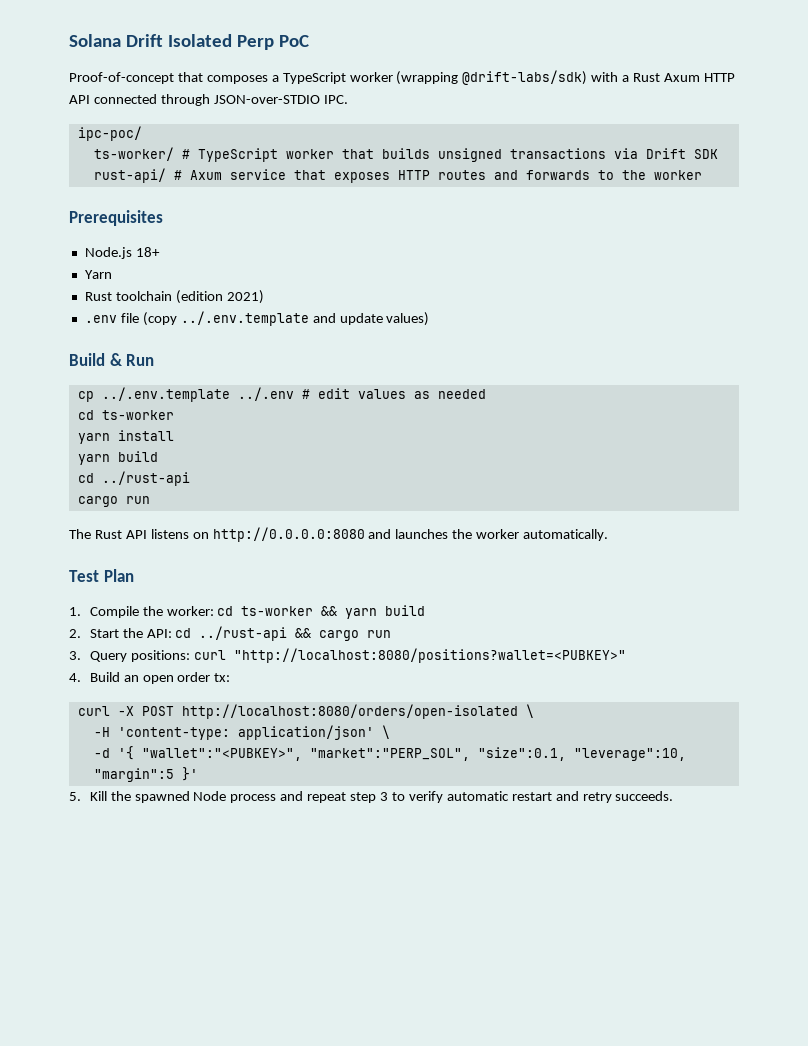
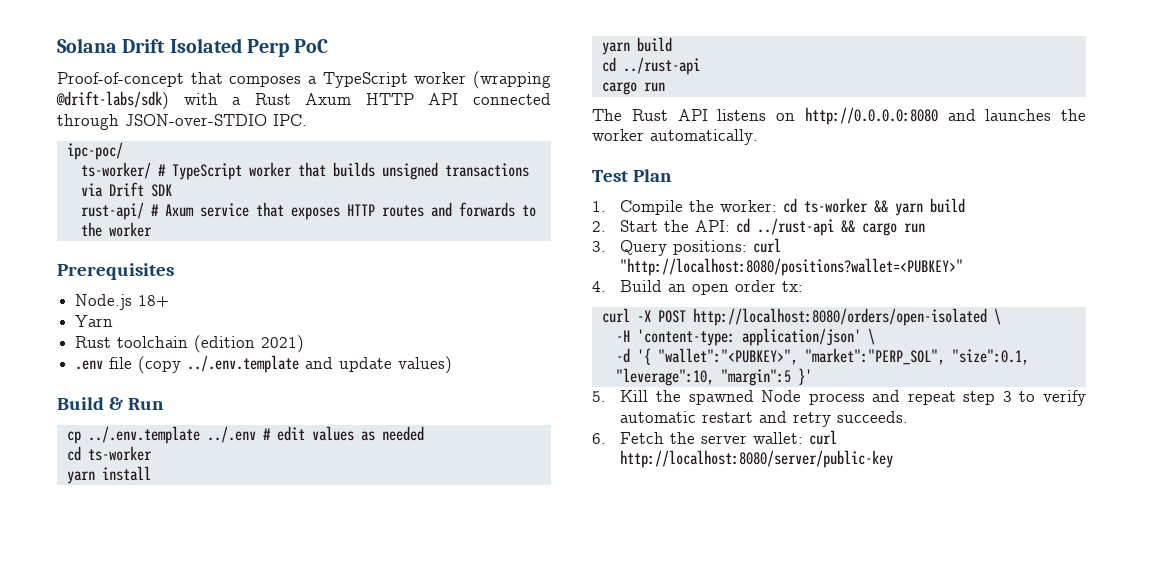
(674, 796) none -> [592,430,838,445] [620,450,894,468] // 6. Fetch the server wallet: curl http://localhost:8080/server/public-key

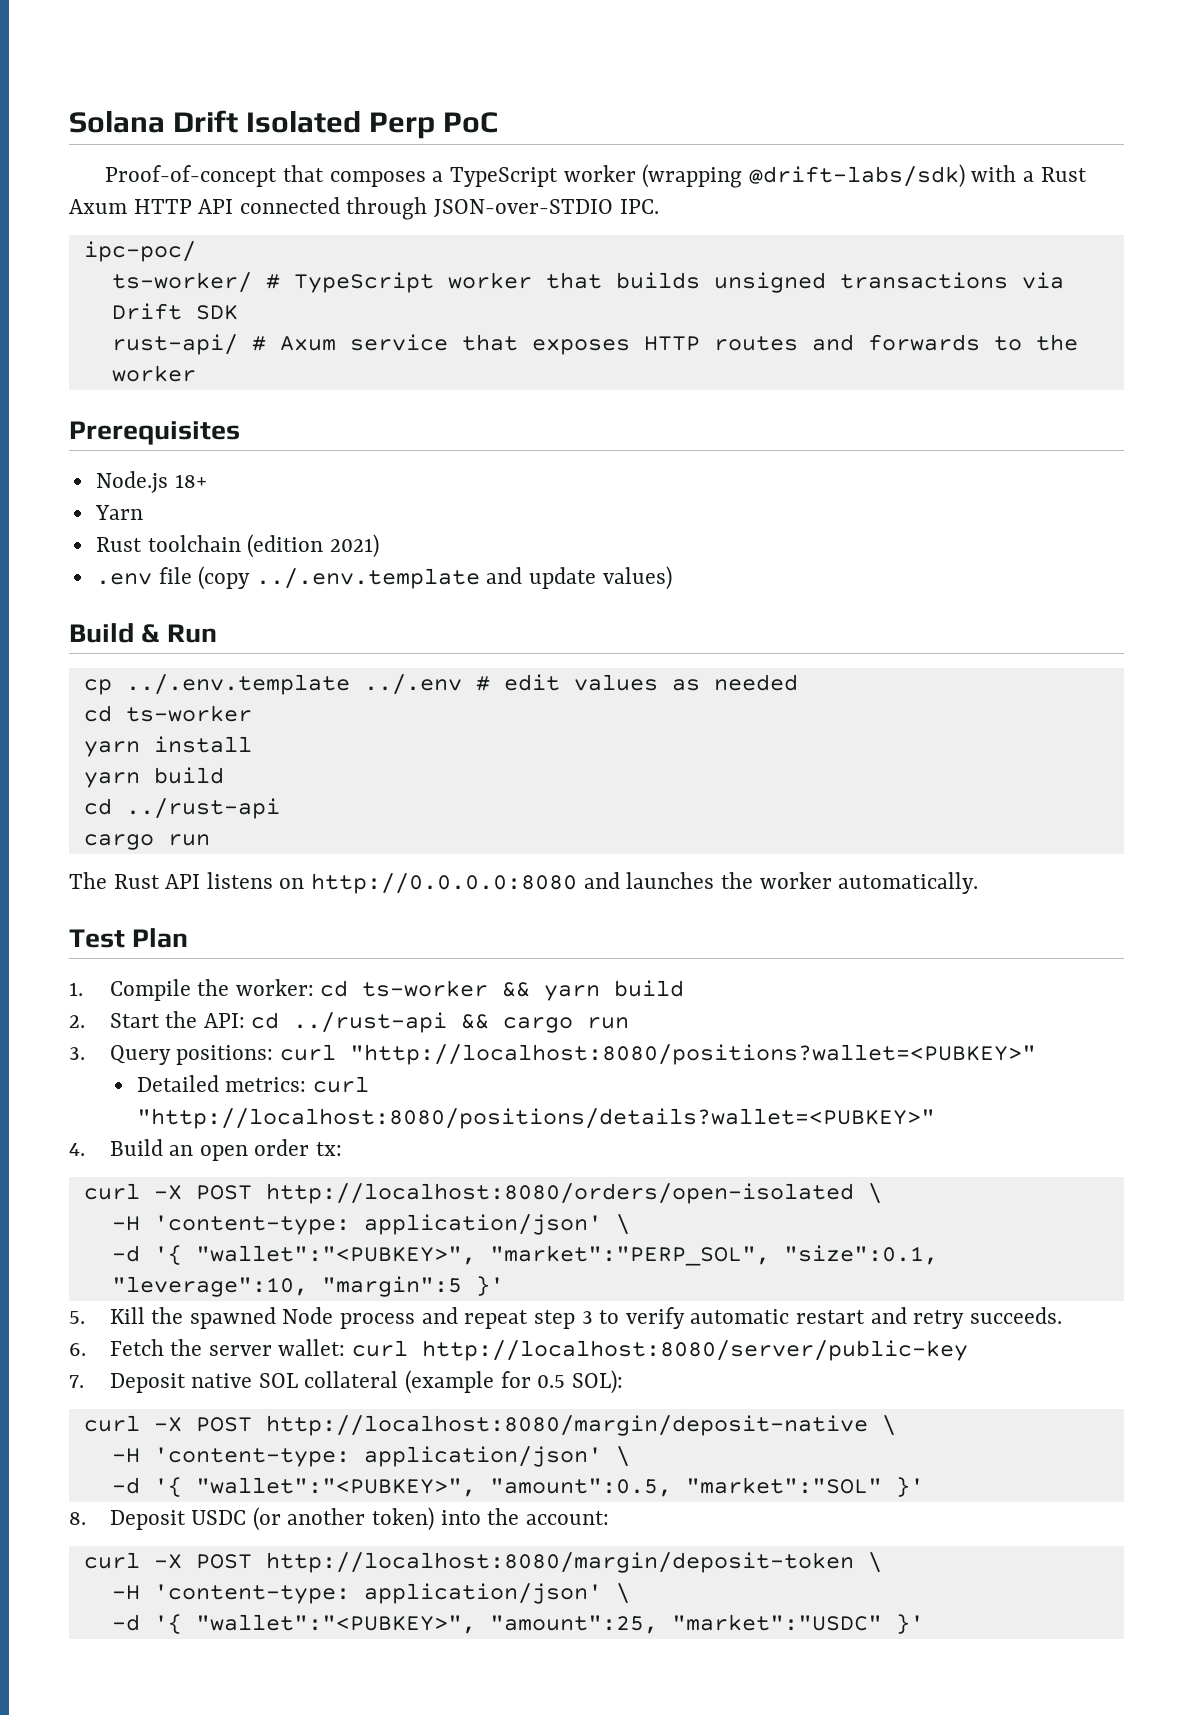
(964, 267) none -> [136,1075,369,1093] [136,1108,935,1129] // Detailed metrics: curl "http://localhost:8080/positions/details?wallet=<PUBKEY>"
(894, 459) none -> [69,1370,623,1394] [83,1415,896,1436] [111,1446,630,1467] [111,1477,924,1497] [69,1507,609,1531] [83,1552,882,1573] [111,1583,630,1604] [111,1614,924,1634] // 7. Deposit native SOL collateral (example for 0.5 SOL): // curl -X POST http://localhost:8080/margin/deposit-native \ // -H 'content-type: application/json' \ // -d '{ "wallet":"<PUBKEY>", "amount":0.5, "market":"SOL" }' // 8. Deposit USDC (or another token) into the account: // curl -X POST http://localhost:8080/margin/deposit-token \ // -H 'content-type: application/json' \ // -d '{ "wallet":"<PUBKEY>", "amount":25, "market":"USDC" }'

